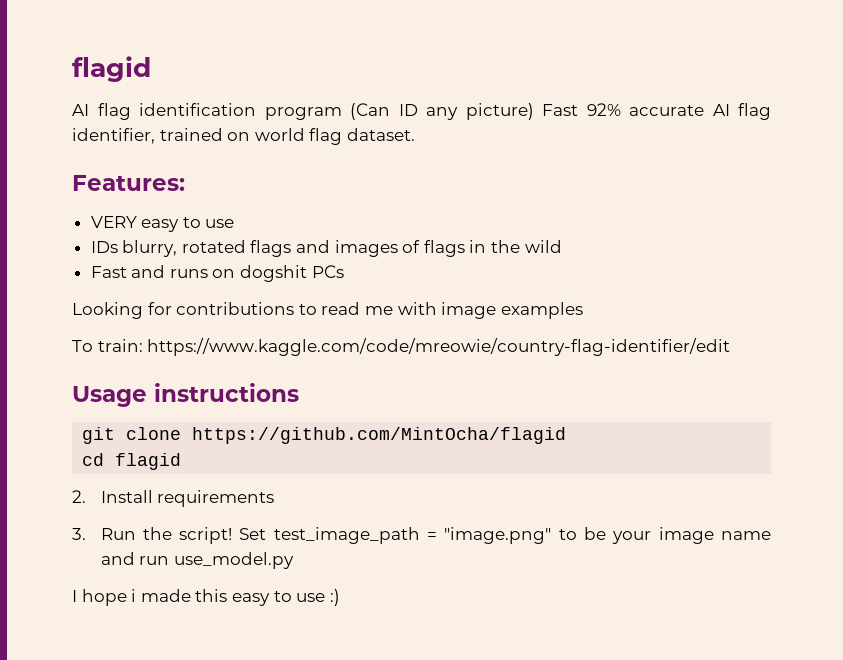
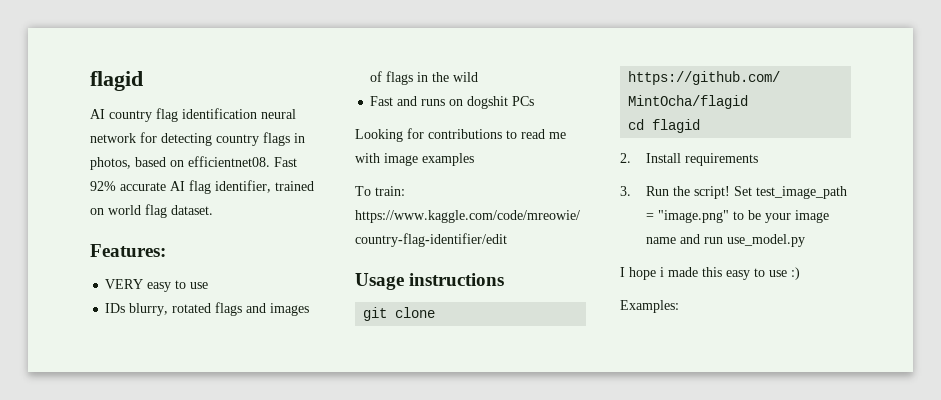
(89, 110) none -> [109,110,152,122] country
[264,103,534,120] program (Can ID any picture) -> [261,109,296,119] [90,132,305,146] [90,156,270,170] neural network for detecting country flags in photos, based on efficientnet08.
(340, 597) none -> [620,300,679,313] // Examples:

